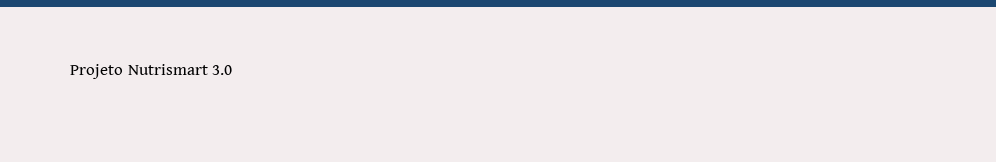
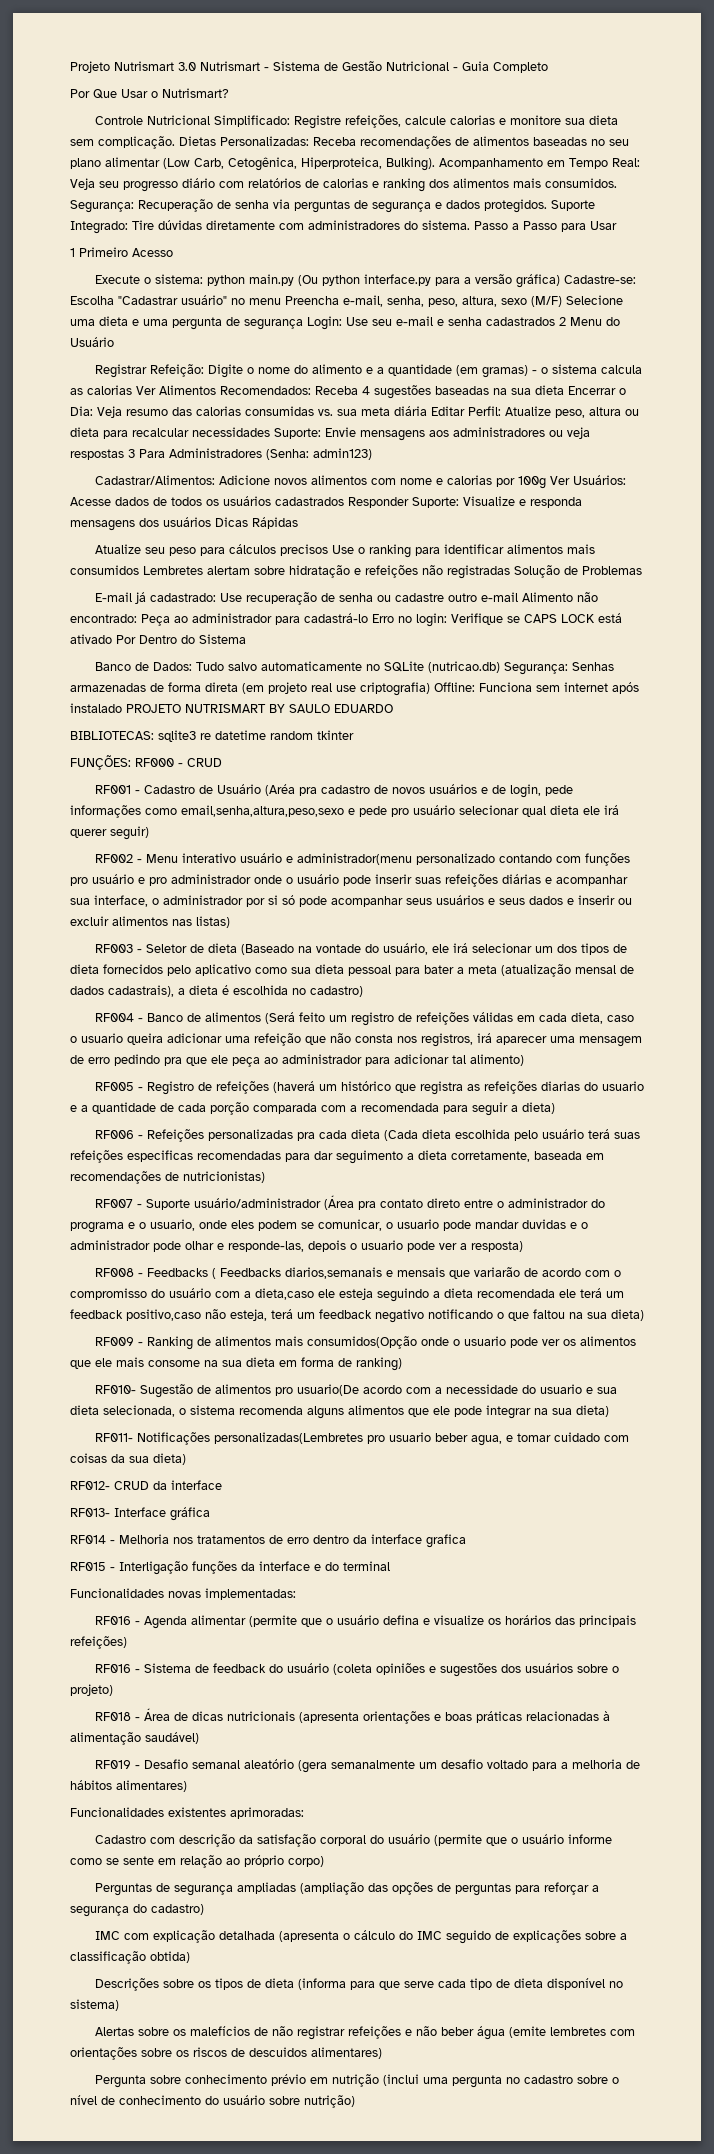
(233, 70) none -> [200,61,548,73] [70,88,229,99] [94,115,618,129] [70,136,629,149] [70,157,640,171] [70,178,617,192] [70,199,595,213] [70,220,617,234] [70,247,173,257] [94,274,636,288] [70,295,623,307] [70,316,620,330] [70,337,114,347] [94,364,642,378] [70,385,626,399] [70,406,639,418] [70,427,590,441] [70,448,372,460] [94,475,626,489] [70,496,582,508] [70,517,298,531] [94,544,595,558] [70,565,642,579] [94,592,598,605] [70,613,622,627] [70,634,246,644] [94,661,614,675] [70,682,639,696] [70,703,393,713] [70,730,354,742] [70,755,222,770] [94,784,573,798] [70,805,619,818] [70,826,149,840] [94,853,630,866] [70,874,628,887] [70,895,632,907] [70,916,230,928] [94,943,627,955] [70,964,634,977] [70,985,363,997] [94,1012,634,1026] [70,1033,642,1047] [70,1054,524,1067] [94,1081,644,1095] [70,1102,555,1116] [94,1129,640,1142] [70,1150,604,1164] [70,1171,265,1184] [94,1195,605,1210] [70,1219,588,1233] [70,1240,523,1252] [94,1267,621,1279] [70,1288,624,1302] [70,1309,644,1323] [94,1336,636,1350] [70,1357,402,1371] [94,1384,617,1398] [70,1405,609,1419] [94,1432,629,1446] [70,1453,186,1465] [70,1480,222,1490] [70,1507,210,1521] [70,1534,466,1548] [70,1561,390,1575] [70,1588,296,1600] [94,1615,636,1629] [70,1636,127,1649] [94,1663,619,1677] [70,1684,113,1696] [94,1708,610,1724] [70,1732,199,1745] [94,1759,640,1773] [70,1780,187,1792] [70,1807,304,1819] [94,1834,612,1847] [70,1855,324,1868] [94,1882,599,1896] [70,1904,204,1917] [94,1930,627,1944] [70,1951,190,1964] [94,1978,623,1991] [70,1999,119,2011] [94,2026,635,2040] [70,2047,382,2060] [94,2074,619,2088] [70,2095,355,2108] Nutrismart - Sistema de Gestão Nutricional - Guia Completo // Por Que Usar o Nutrismart? // Controle Nutricional Simplificado: Registre refeições, calcule calorias e monitore sua dieta sem complicação. Dietas Personalizadas: Receba recomendações de alimentos baseadas no seu plano alimentar (Low Carb, Cetogênica, Hiperproteica, Bulking). Acompanhamento em Tempo Real: Veja seu progresso diário com relatórios de calorias e ranking dos alimentos mais consumidos. Segurança: Recuperação de senha via perguntas de segurança e dados protegidos. Suporte Integrado: Tire dúvidas diretamente com administradores do sistema. Passo a Passo para Usar // 1 Primeiro Acesso // Execute o sistema: python main.py (Ou python interface.py para a versão gráfica) Cadastre-se: Escolha "Cadastrar usuário" no menu Preencha e-mail, senha, peso, altura, sexo (M/F) Selecione uma dieta e uma pergunta de segurança Login: Use seu e-mail e senha cadastrados 2 Menu do Usuário // Registrar Refeição: Digite o nome do alimento e a quantidade (em gramas) - o sistema calcula as calorias Ver Alimentos Recomendados: Receba 4 sugestões baseadas na sua dieta Encerrar o Dia: Veja resumo das calorias consumidas vs. sua meta diária Editar Perfil: Atualize peso, altura ou dieta para recalcular necessidades Suporte: Envie mensagens aos administradores ou veja respostas 3 Para Administradores (Senha: admin123) // Cadastrar/Alimentos: Adicione novos alimentos com nome e calorias por 100g Ver Usuários: Acesse dados de todos os usuários cadastrados Responder Suporte: Visualize e responda mensagens dos usuários Dicas Rápidas // Atualize seu peso para cálculos precisos Use o ranking para identificar alimentos mais consumidos Lembretes alertam sobre hidratação e refeições não registradas Solução de Problemas // E-mail já cadastrado: Use recuperação de senha ou cadastre outro e-mail Alimento não encontrado: Peça ao administrador para cadastrá-lo Erro no login: Verifique se CAPS LOCK está ativado Por Dentro do Sistema // Banco de Dados: Tudo salvo automaticamente no SQLite (nutricao.db) Segurança: Senhas armazenadas de forma direta (em projeto real use criptografia) Offline: Funciona sem internet após instalado PROJETO NUTRISMART BY SAULO EDUARDO // BIBLIOTECAS: sqlite3 re datetime random tkinter // FUNÇÕES: RF000 - CRUD // RF001 - Cadastro de Usuário (Aréa pra cadastro de novos usuários e de login, pede informações como email,senha,altura,peso,sexo e pede pro usuário selecionar qual dieta ele irá querer seguir) // RF002 - Menu interativo usuário e administrador(menu personalizado contando com funções pro usuário e pro administrador onde o usuário pode inserir suas refeições diárias e acompanhar sua interface, o administrador por si só pode acompanhar seus usuários e seus dados e inserir ou excluir alimentos nas listas) // RF003 - Seletor de dieta (Baseado na vontade do usuário, ele irá selecionar um dos tipos de dieta fornecidos pelo aplicativo como sua dieta pessoal para bater a meta (atualização mensal de dados cadastrais), a dieta é escolhida no cadastro) // RF004 - Banco de alimentos (Será feito um registro de refeições válidas em cada dieta, caso o usuario queira adicionar uma refeição que não consta nos registros, irá aparecer uma mensagem de erro pedindo pra que ele peça ao administrador para adicionar tal alimento) // RF005 - Registro de refeições (haverá um histórico que registra as refeições diarias do usuario e a quantidade de cada porção comparada com a recomendada para seguir a dieta) // RF006 - Refeições personalizadas pra cada dieta (Cada dieta escolhida pelo usuário terá suas refeições especificas recomendadas para dar seguimento a dieta corretamente, baseada em recomendações de nutricionistas) // RF007 - Suporte usuário/administrador (Área pra contato direto entre o administrador do programa e o usuario, onde eles podem se comunicar, o usuario pode mandar duvidas e o administrador pode olhar e responde-las, depois o usuario pode ver a resposta) // RF008 - Feedbacks ( Feedbacks diarios,semanais e mensais que variarão de acordo com o compromisso do usuário com a dieta,caso ele esteja seguindo a dieta recomendada ele terá um feedback positivo,caso não esteja, terá um feedback negativo notificando o que faltou na sua dieta) // RF009 - Ranking de alimentos mais consumidos(Opção onde o usuario pode ver os alimentos que ele mais consome na sua dieta em forma de ranking) // RF010- Sugestão de alimentos pro usuario(De acordo com a necessidade do usuario e sua dieta selecionada, o sistema recomenda alguns alimentos que ele pode integrar na sua dieta) // RF011- Notificações personalizadas(Lembretes pro usuario beber agua, e tomar cuidado com coisas da sua dieta) // RF012- CRUD da interface // RF013- Interface gráfica // RF014 - Melhoria nos tratamentos de erro dentro da interface grafica // RF015 - Interligação funções da interface e do terminal // Funcionalidades novas implementadas: // RF016 - Agenda alimentar (permite que o usuário defina e visualize os horários das principais refeições) // RF016 - Sistema de feedback do usuário (coleta opiniões e sugestões dos usuários sobre o projeto) // RF018 - Área de dicas nutricionais (apresenta orientações e boas práticas relacionadas à alimentação saudável) // RF019 - Desafio semanal aleatório (gera semanalmente um desafio voltado para a melhoria de hábitos alimentares) // Funcionalidades existentes aprimoradas: // Cadastro com descrição da satisfação corporal do usuário (permite que o usuário informe como se sente em relação ao próprio corpo) // Perguntas de segurança ampliadas (ampliação das opções de perguntas para reforçar a segurança do cadastro) // IMC com explicação detalhada (apresenta o cálculo do IMC seguido de explicações sobre a classificação obtida) // Descrições sobre os tipos de dieta (informa para que serve cada tipo de dieta disponível no sistema) // Alertas sobre os malefícios de não registrar refeições e não beber água (emite lembretes com orientações sobre os riscos de descuidos alimentares) // Pergunta sobre conhecimento prévio em nutrição (inclui uma pergunta no cadastro sobre o nível de conhecimento do usuário sobre nutrição)

